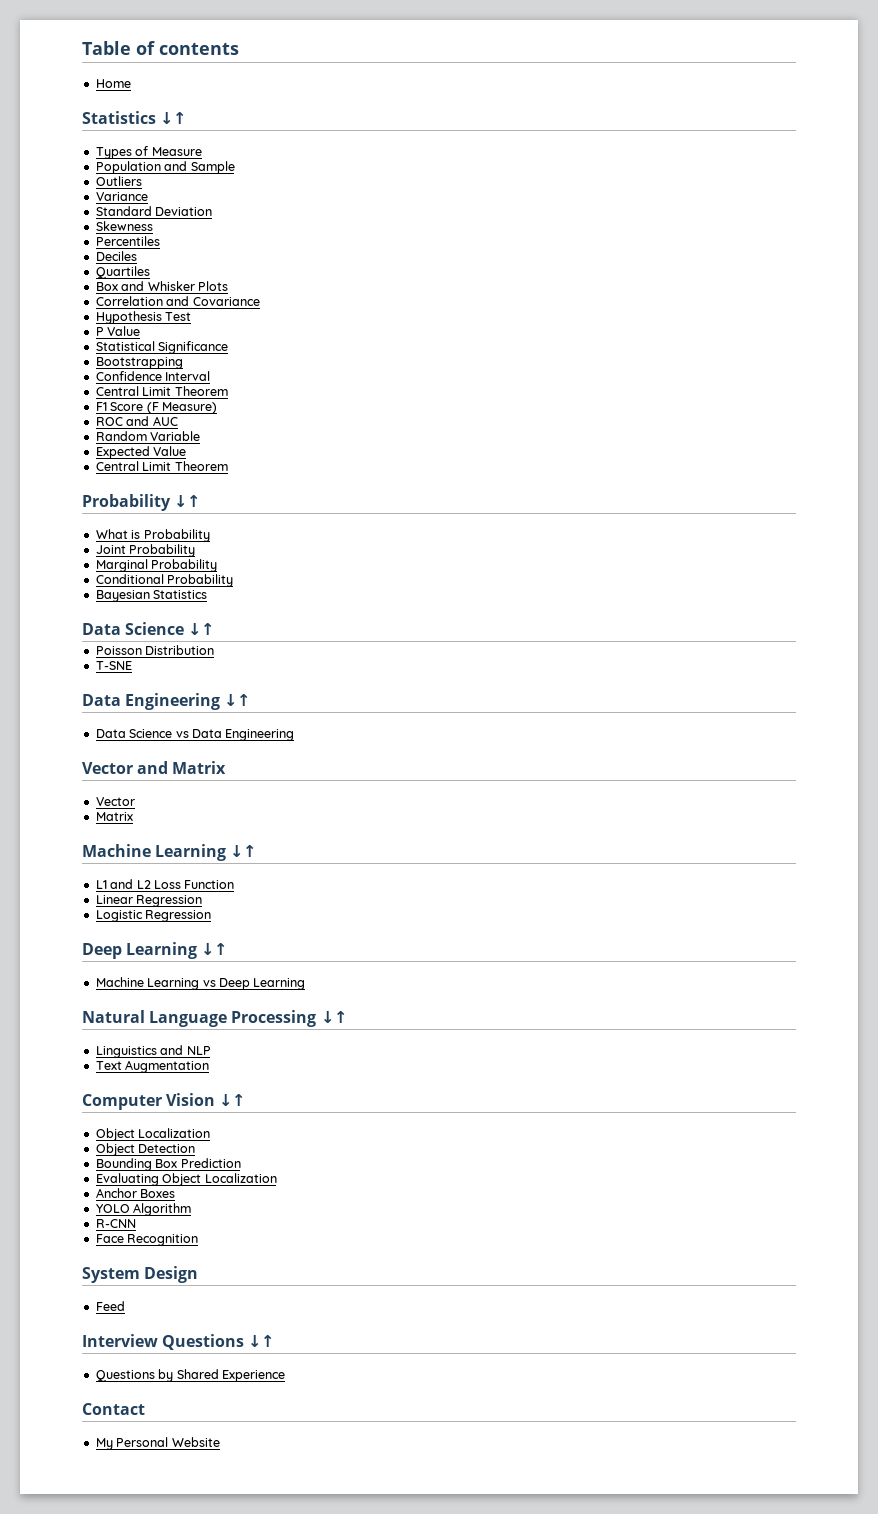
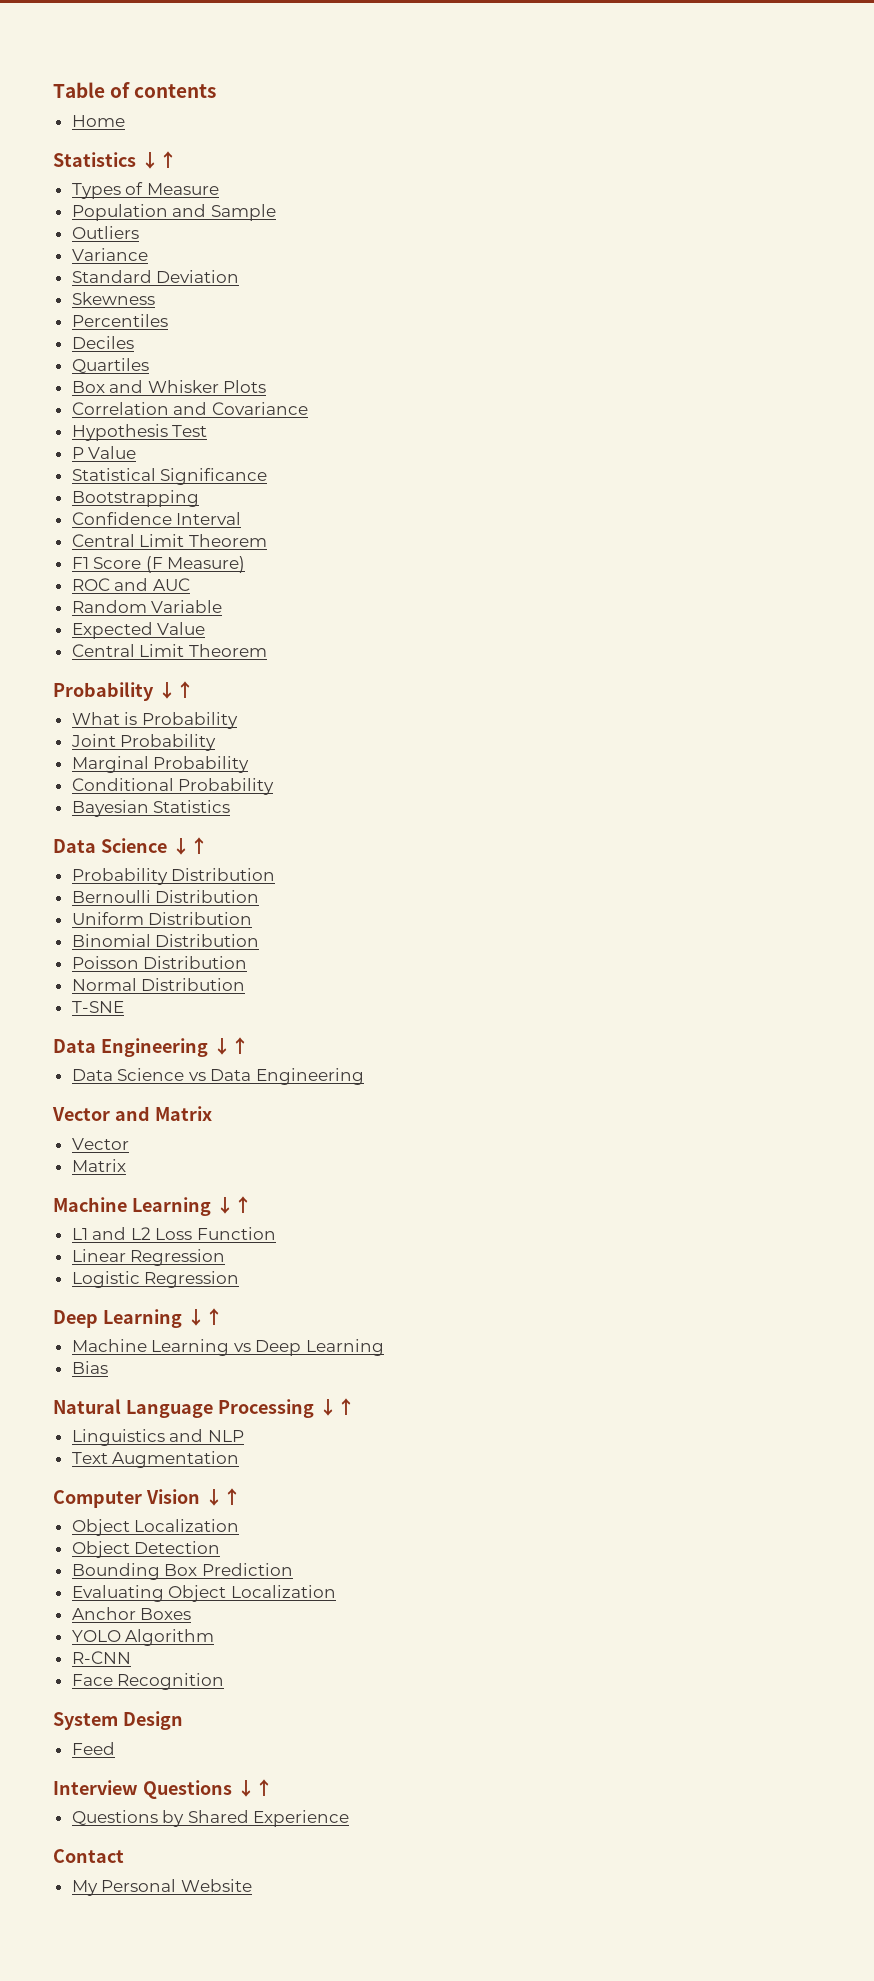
(215, 629) none -> [71,868,276,885] [71,890,260,903] [71,912,253,925] [71,934,260,947] // Probability Distribution // Bernoulli Distribution // Uniform Distribution // Binomial Distribution
(215, 650) none -> [71,978,246,991] // Normal Distribution
(306, 984) none -> [71,1361,108,1374] // Bias

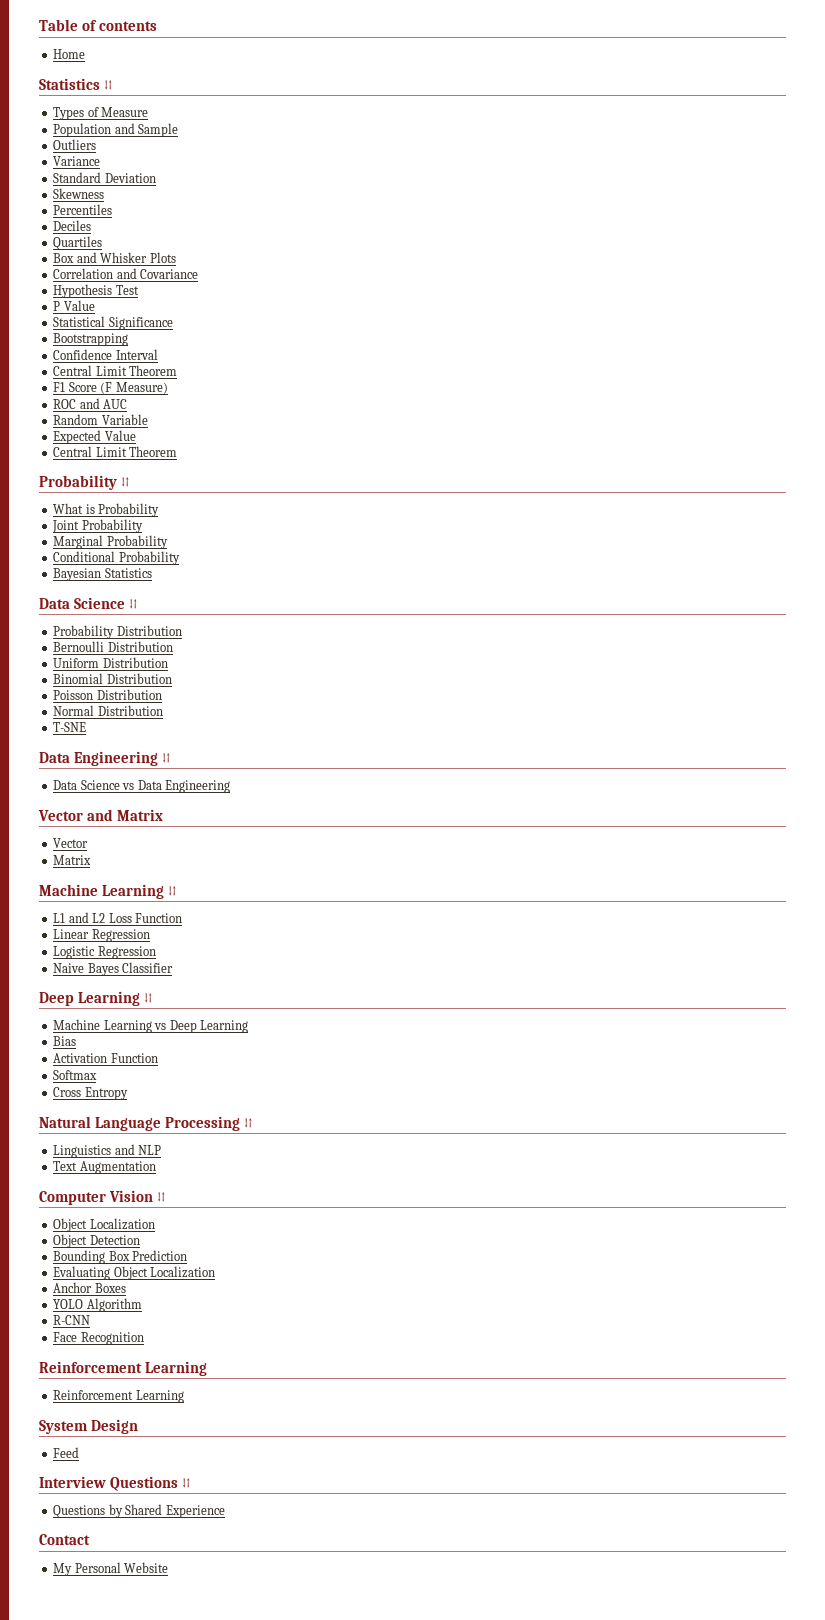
(240, 1279) none -> [53,962,174,976] // Naive Bayes Classifier
(108, 1367) none -> [53,1053,158,1063] [53,1070,98,1080] [53,1087,128,1100] // Activation Function // Softmax // Cross Entropy
(225, 1681) none -> [39,1361,207,1376] [53,1390,184,1403] // Reinforcement Learning // Reinforcement Learning

